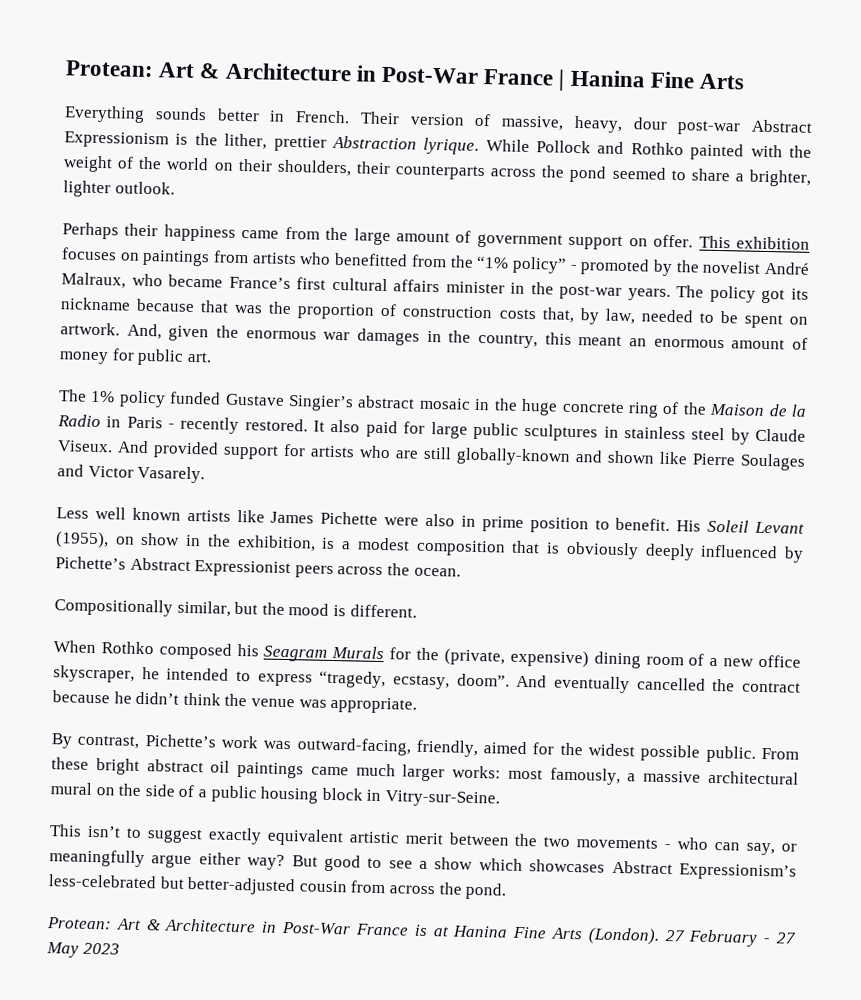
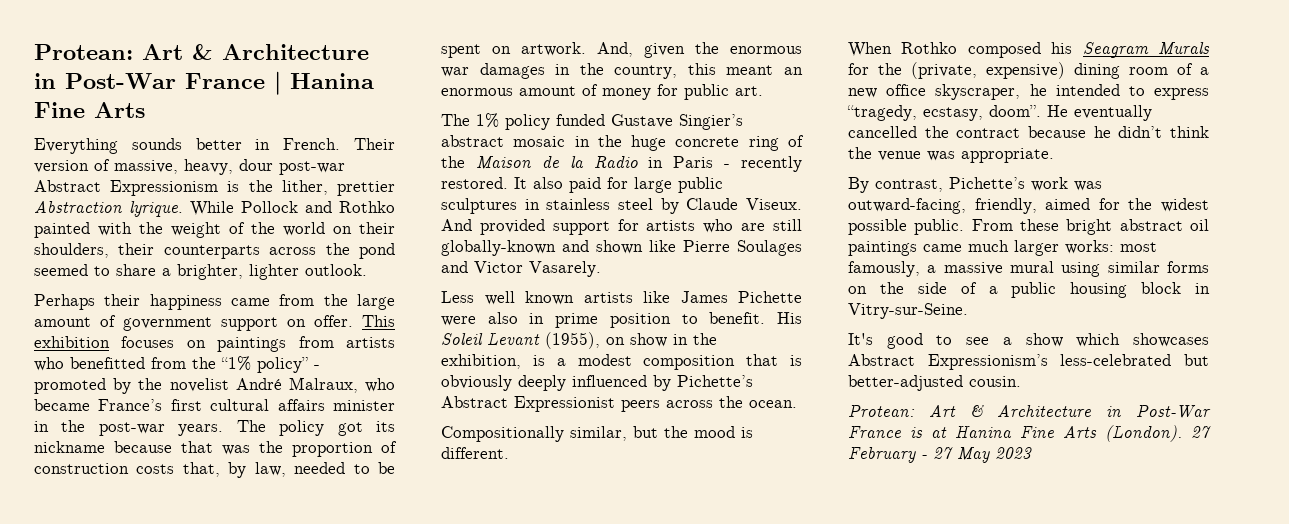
[516,674,548,688] And -> [1047,105,1068,117] He
[707,770,799,785] [50,782,92,795] architectural mural -> [1010,261,1209,277] mural using similar forms
[49,824,797,856] [49,849,318,871] This isn’t to suggest exactly equivalent artistic merit between the two movements - who can say, or meaningfully argue either way? But -> [848,333,873,345] It's
[298,880,507,900] cousin from across the pond. -> [969,376,1021,387] cousin.

